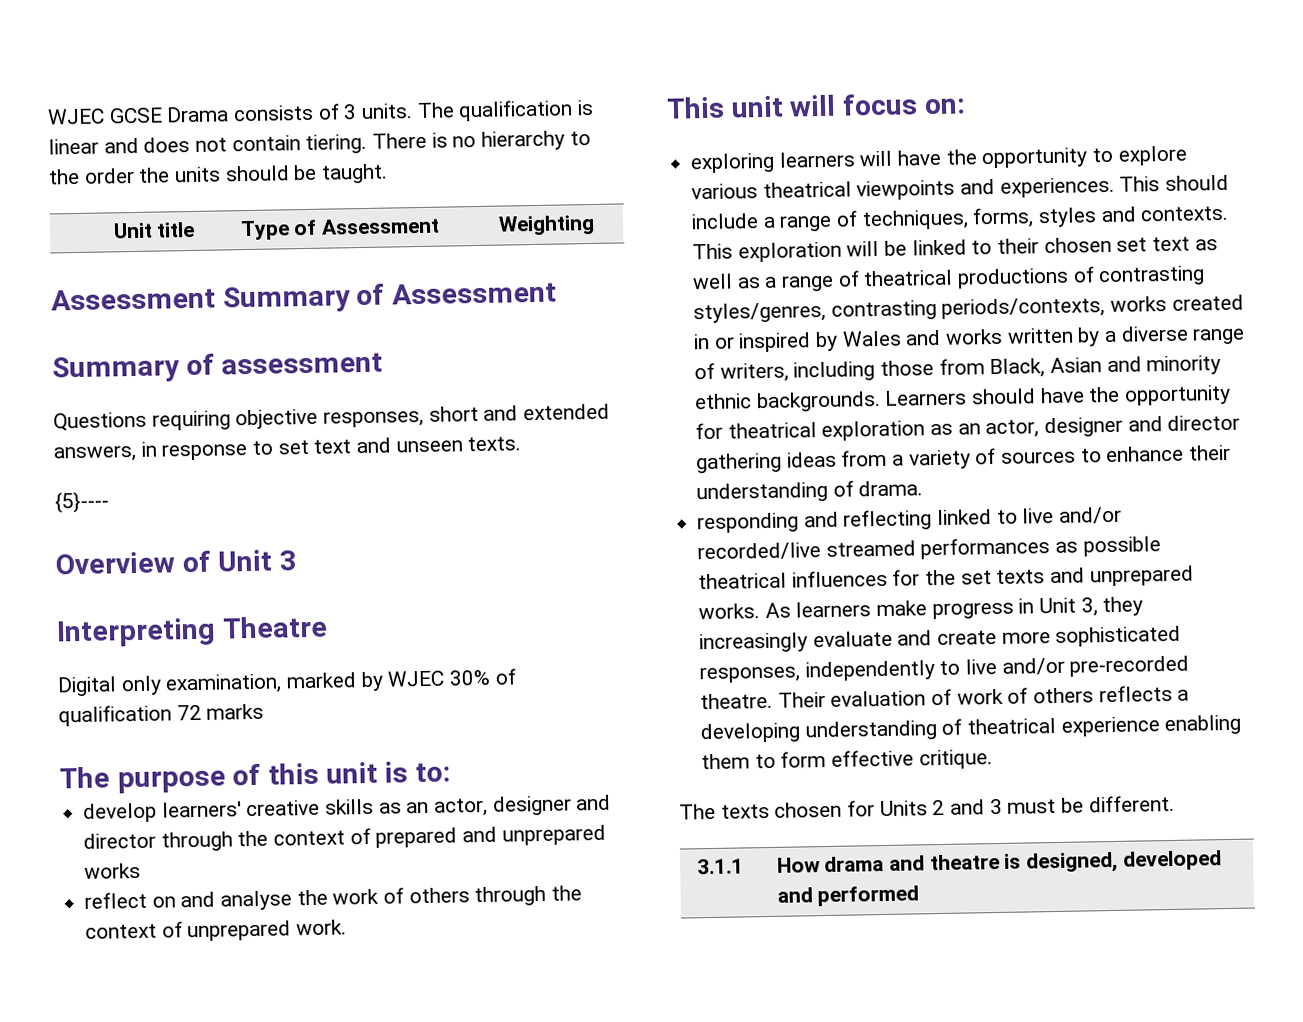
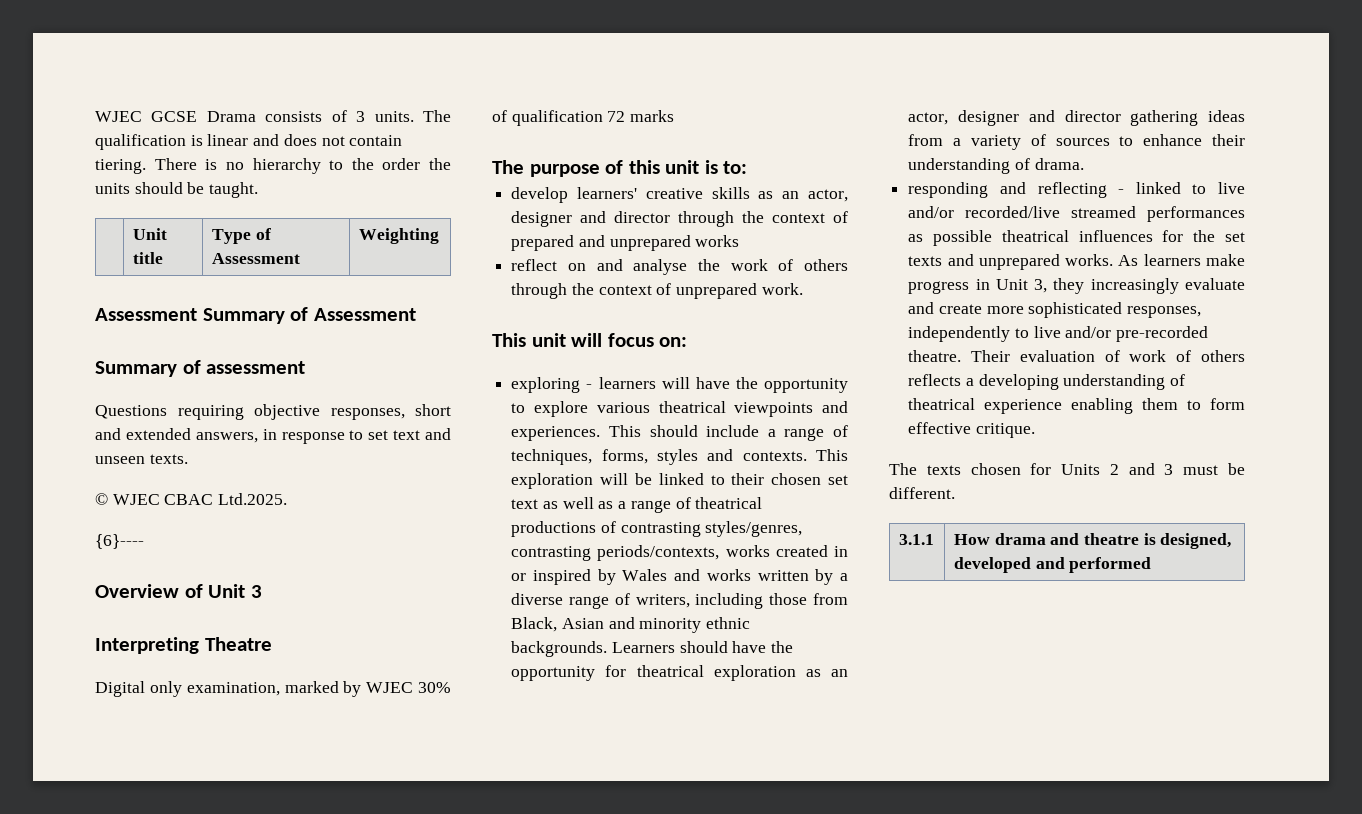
[54,491,109,514] {5}---- -> [95,493,288,505] [95,534,144,549] © WJEC CBAC Ltd.2025. // {6}----
(776, 163) none -> [586,384,593,389] -
(933, 520) none -> [1118,189,1125,194] -

